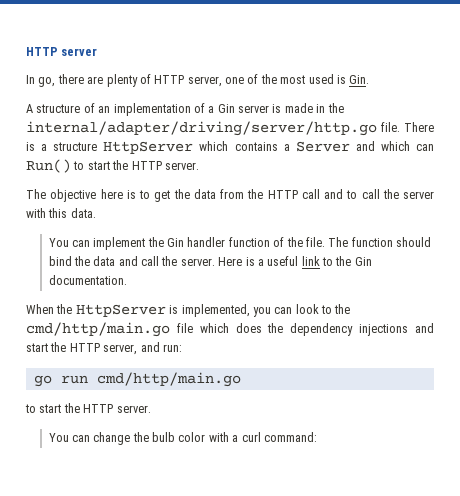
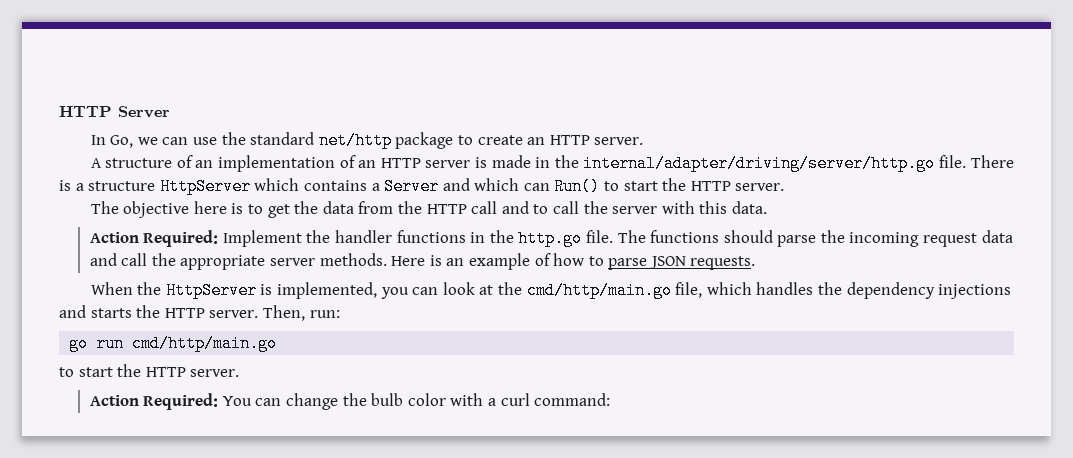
[26,47,98,56] HTTP server -> [59,106,170,118] HTTP Server
[38,74,370,87] go, there are plenty of HTTP server, one of the most used is Gin. -> [110,132,644,149] Go, we can use the standard net/http package to create an HTTP server.
[208,104,235,113] a Gin -> [358,158,421,168] an HTTP
[48,237,432,250] [48,256,372,266] [48,275,127,285] You can implement the Gin handler function of the file. The function should bind the data and call the server. Here is a useful link to the Gin documentation. -> [89,230,1013,247] [89,253,756,270] Action Required: Implement the handler functions in the http.go file. The functions should parse the incoming request data and call the appropriate server methods. Here is an example of how to parse JSON requests.
[321,305,332,314] to -> [479,285,494,295] at
[176,323,262,333] file which does -> [675,282,814,298] file, which handles
[26,342,160,355] start the HTTP server, and -> [90,305,305,321] starts the HTTP server. Then,
(151, 409) none -> [89,393,219,410] Action Required:

